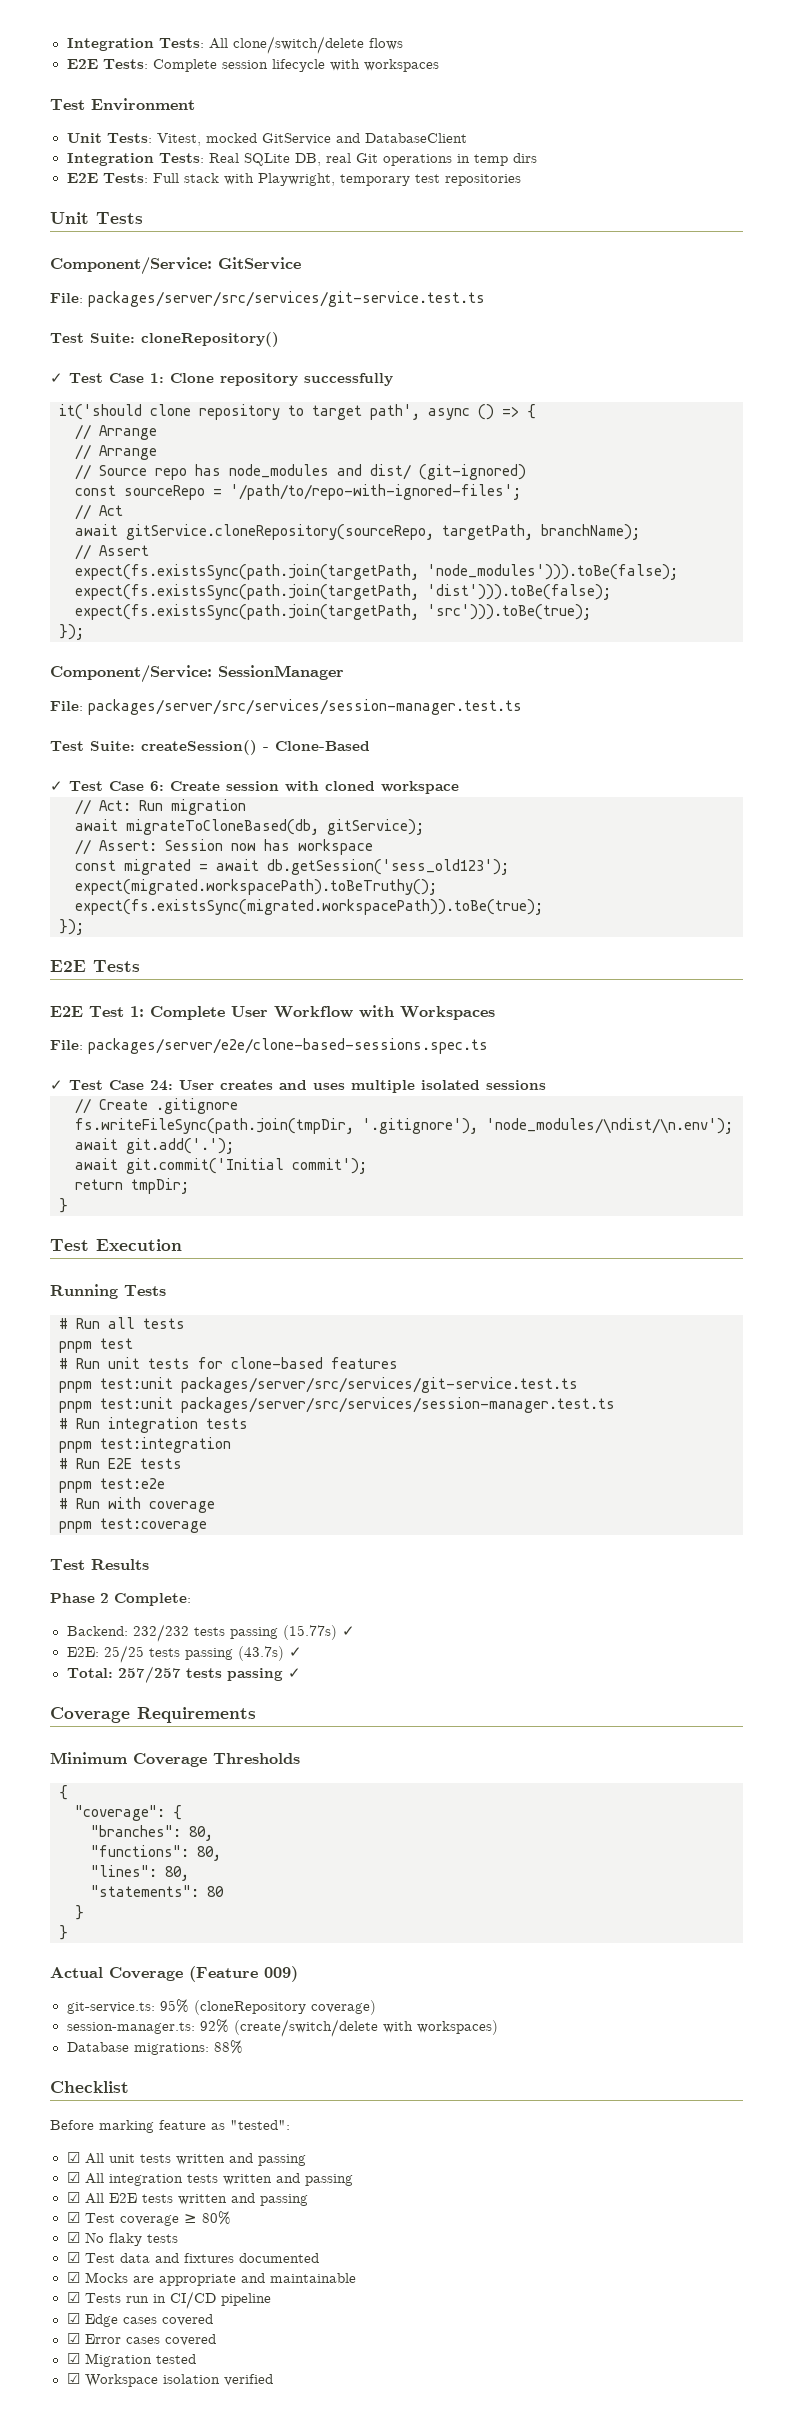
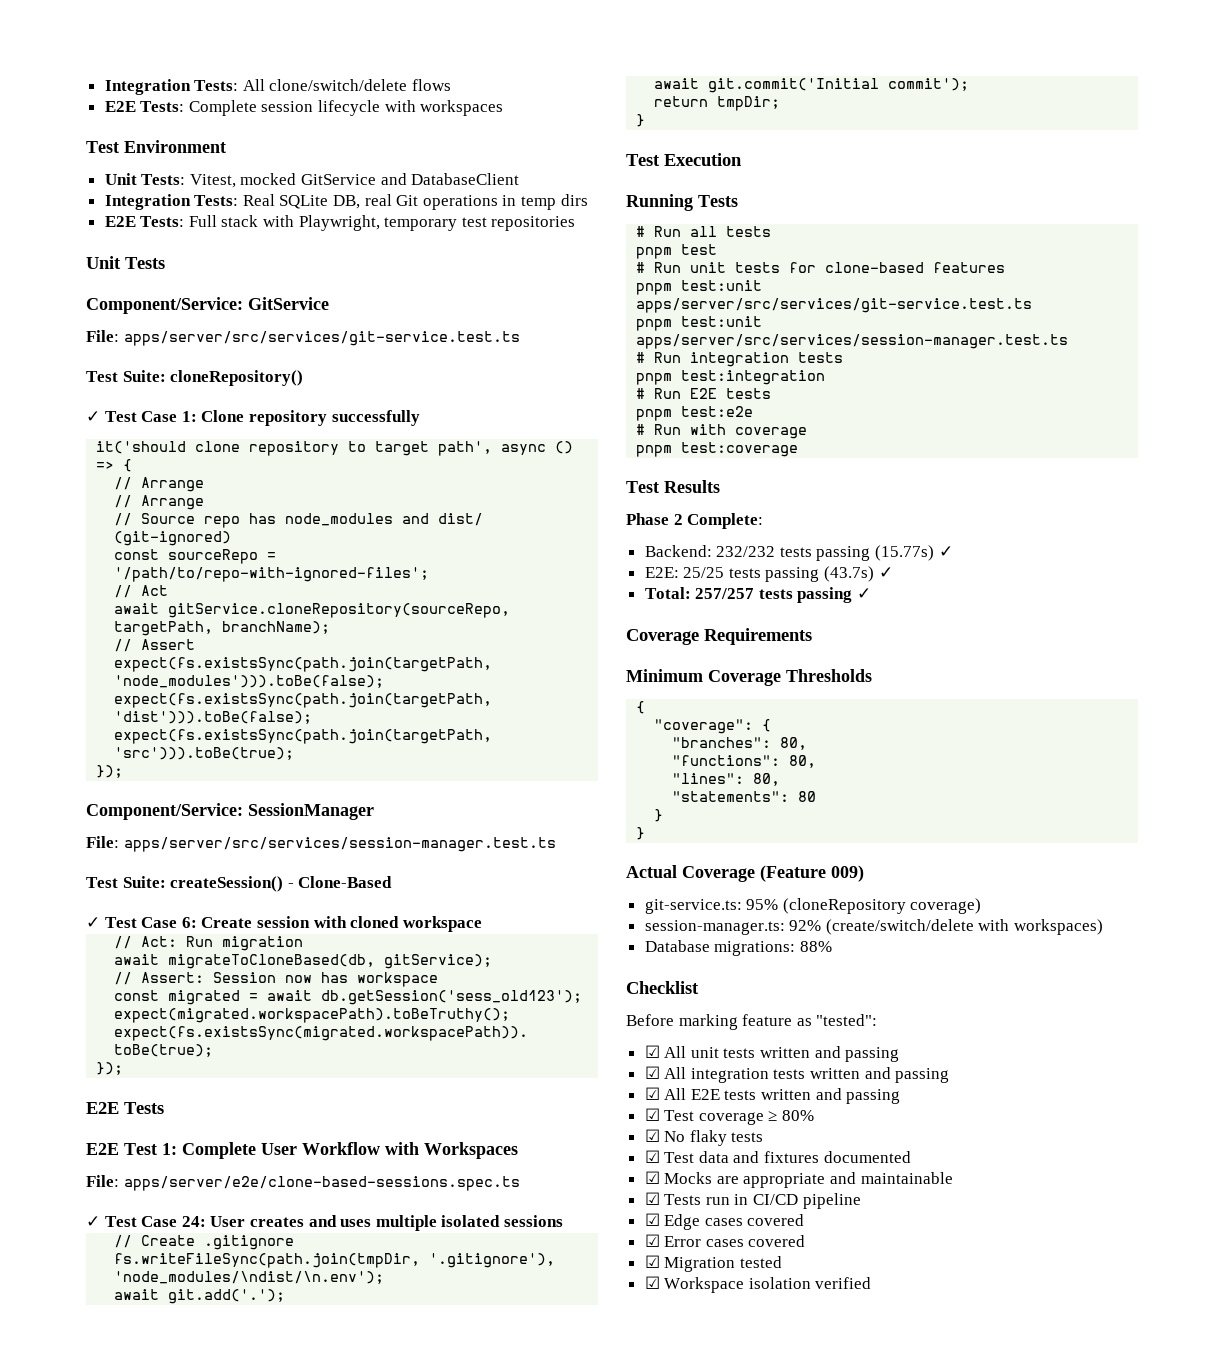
[88,291,485,307] packages/server/src/services/git-service.test.ts -> [123,331,520,346] apps/server/src/services/git-service.test.ts
[88,699,522,715] packages/server/src/services/session-manager.test.ts -> [123,837,556,852] apps/server/src/services/session-manager.test.ts
[88,1038,488,1054] packages/server/e2e/clone-based-sessions.spec.ts -> [123,1176,520,1191] apps/server/e2e/clone-based-sessions.spec.ts
[181,1377,578,1393] [59,1397,615,1413] packages/server/src/services/git-service.test.ts // pnpm test:unit packages/server/src/services/session-manager.test.ts -> [636,298,1033,313] [636,316,763,331] [636,334,1069,349] apps/server/src/services/git-service.test.ts // pnpm test:unit apps/server/src/services/session-manager.test.ts

